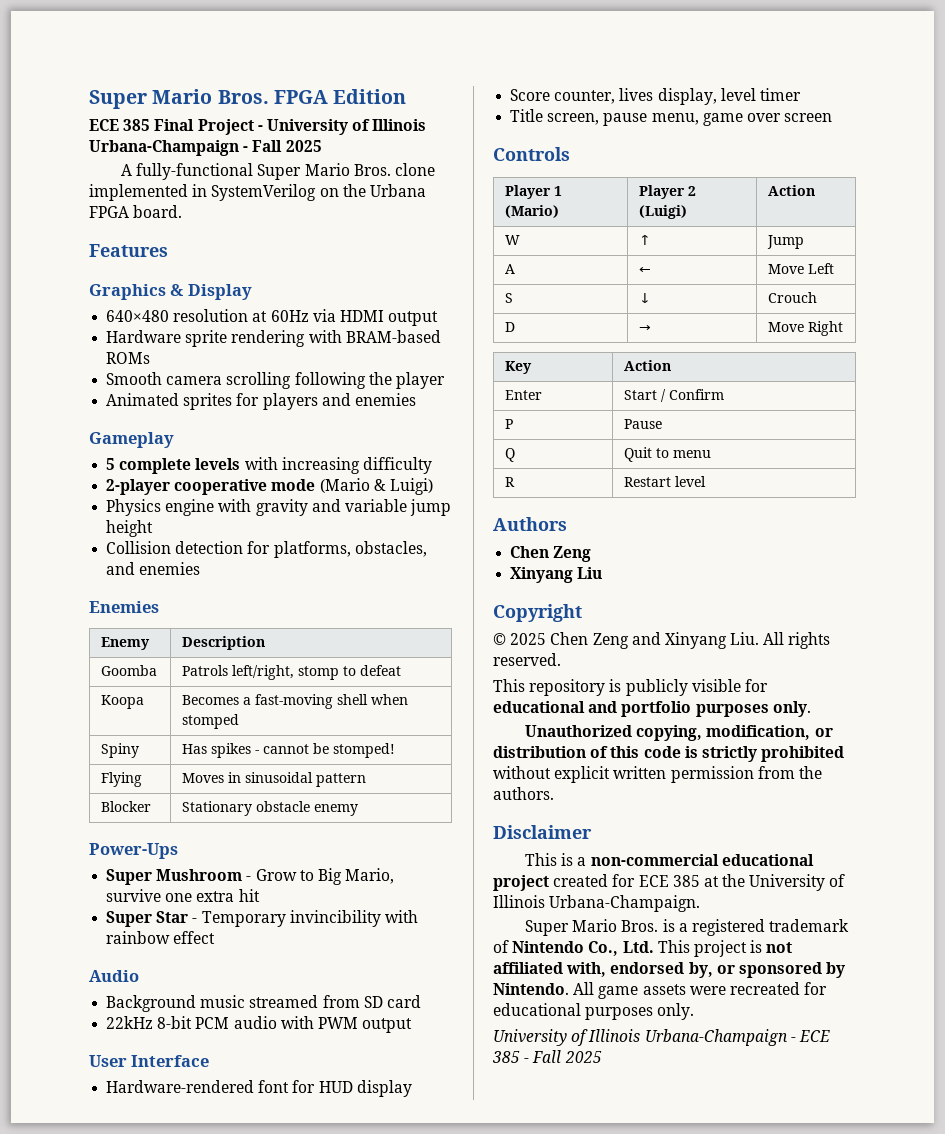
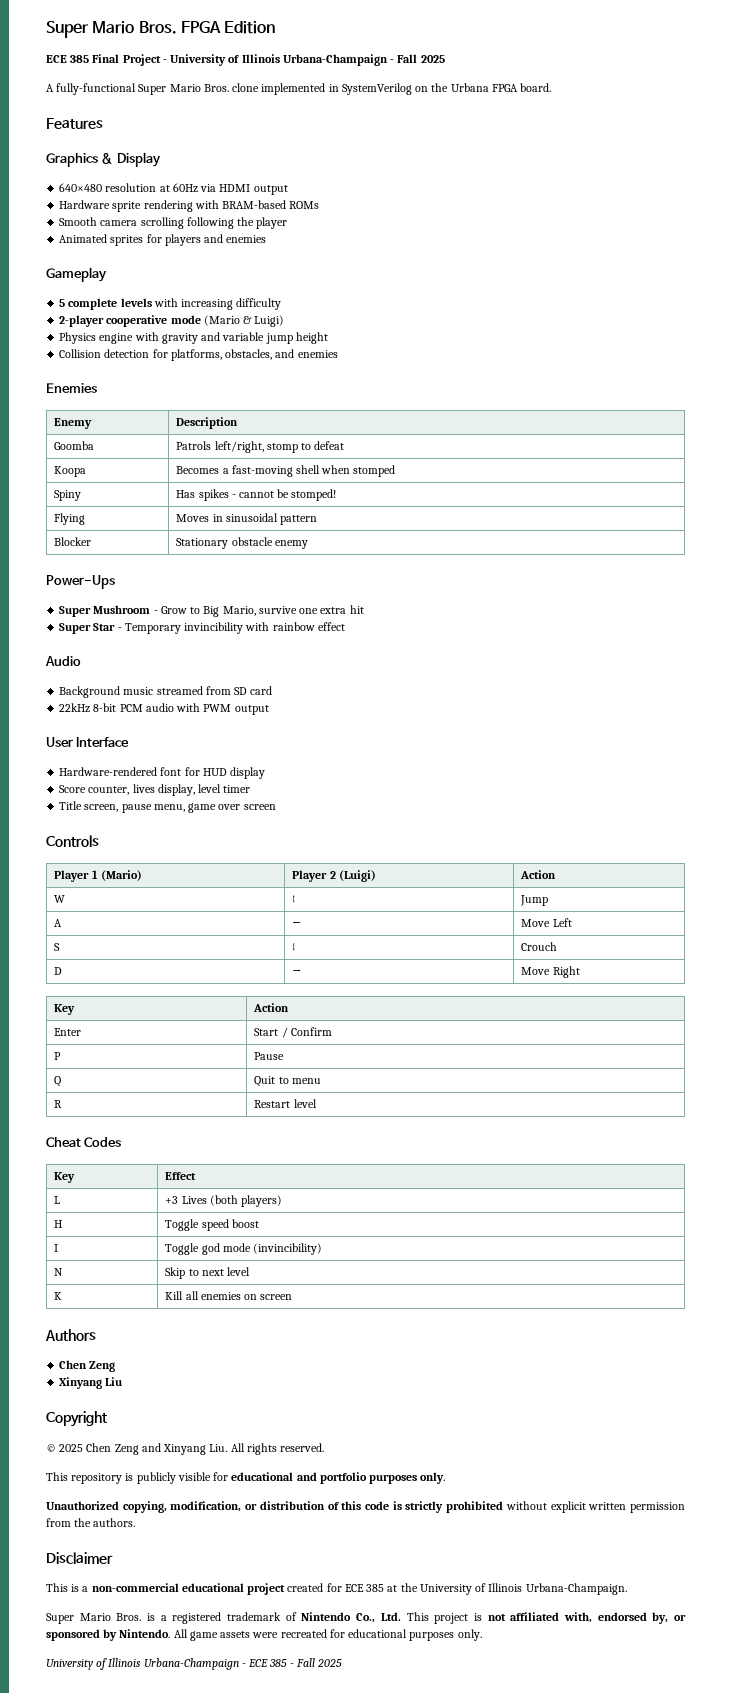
(707, 481) none -> [46,1137,122,1147] [54,1172,76,1183] [165,1172,197,1180] [54,1196,61,1204] [165,1195,283,1207] [54,1220,63,1228] [165,1219,259,1231] [54,1244,59,1252] [165,1243,323,1255] [54,1268,64,1276] [165,1267,251,1279] [54,1292,63,1300] [165,1291,293,1300] // Cheat Codes // Key | Effect // L | +3 Lives (both players) // H | Toggle speed boost // I | Toggle god mode (invincibility) // N | Skip to next level // K | Kill all enemies on screen

